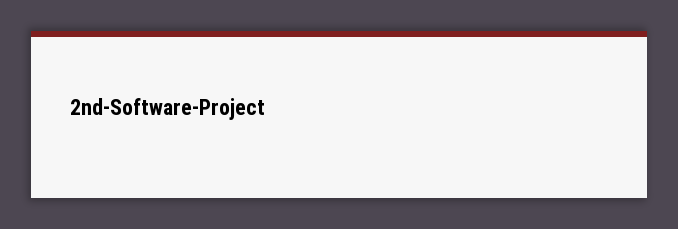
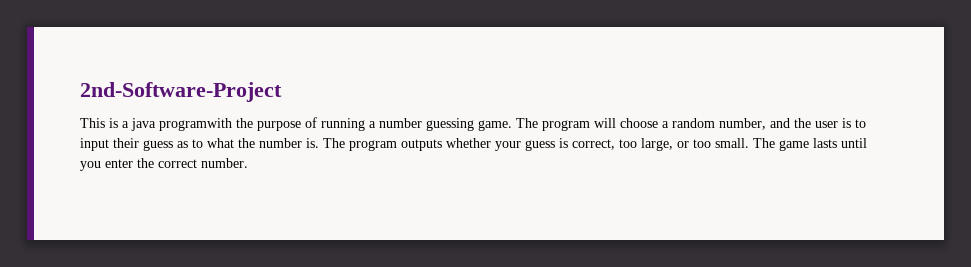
(265, 109) none -> [80,117,866,131] [80,138,867,151] [80,158,248,171] // This is a java programwith the purpose of running a number guessing game. The program will choose a random number, and the user is to input their guess as to what the number is. The program outputs whether your guess is correct, too large, or too small. The game lasts until you enter the correct number.

